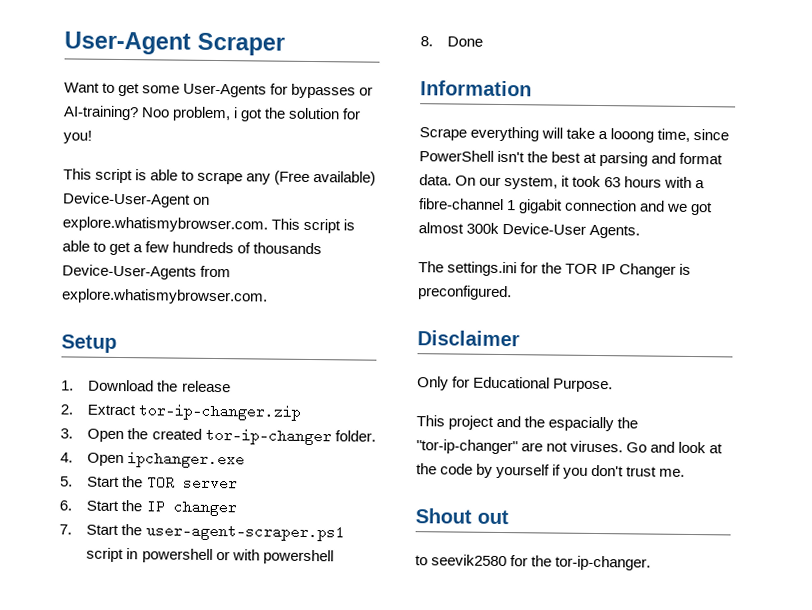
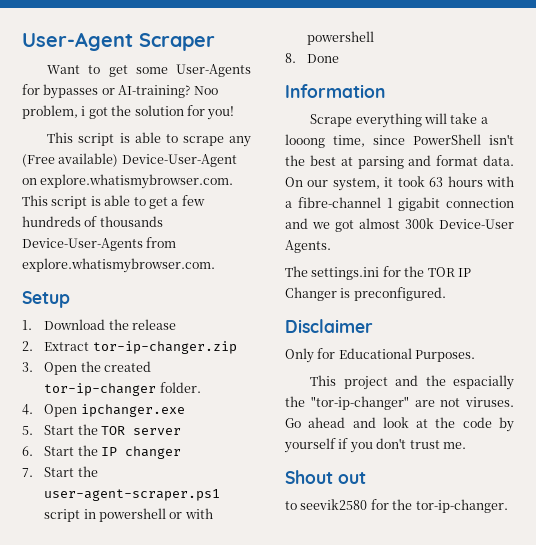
[553,378,614,393] Purpose. -> [415,350,476,362] Purposes.
(648, 447) none -> [308,417,346,428] ahead

